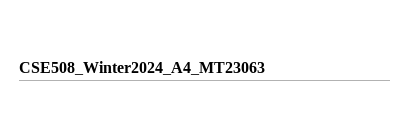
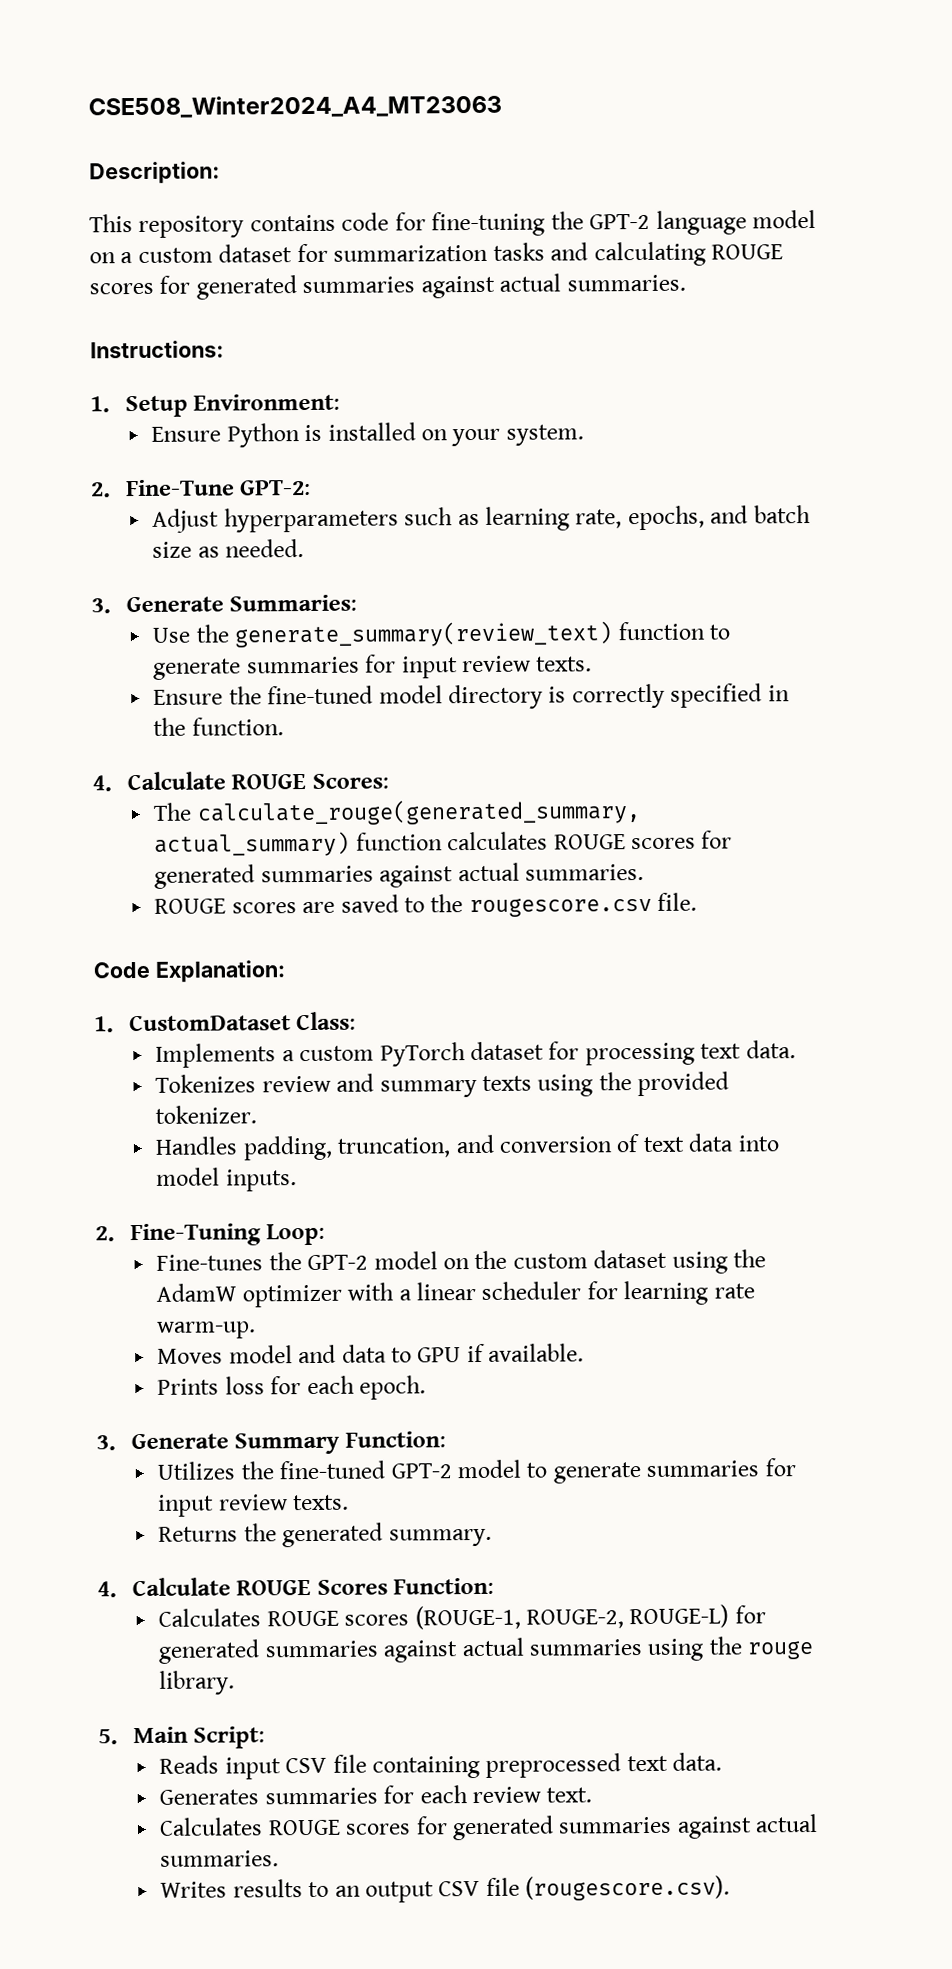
(265, 68) none -> [89,161,220,185] [89,209,817,238] [89,241,784,267] [89,273,686,300] [90,340,224,359] [90,393,341,418] [151,422,584,448] [91,479,312,498] [152,505,811,533] [152,539,305,558] [91,594,358,614] [152,621,731,648] [153,654,593,680] [153,683,790,710] [153,717,284,736] [92,771,389,792] [153,799,641,826] [154,830,733,857] [154,862,645,889] [154,892,698,918] [93,960,285,983] [94,1011,357,1033] [155,1040,796,1068] [155,1071,730,1098] [155,1105,258,1124] [155,1133,779,1161] [156,1167,297,1192] [95,1223,326,1247] [156,1249,767,1274] [156,1280,755,1308] [156,1321,257,1339] [157,1343,585,1364] [157,1375,427,1400] [96,1431,446,1455] [157,1458,796,1484] [158,1494,350,1517] [158,1522,492,1548] [97,1577,495,1598] [158,1604,766,1630] [158,1636,815,1664] [159,1670,236,1695] [98,1726,266,1749] [159,1752,723,1780] [159,1785,593,1805] [159,1813,819,1841] [160,1850,280,1867] [160,1875,731,1903] // Description: // This repository contains code for fine-tuning the GPT-2 language model on a custom dataset for summarization tasks and calculating ROUGE scores for generated summaries against actual summaries. // Instructions: // 1. Setup Environment: // Ensure Python is installed on your system. // 2. Fine-Tune GPT-2: // Adjust hyperparameters such as learning rate, epochs, and batch size as needed. // 3. Generate Summaries: // Use the generate_summary(review_text) function to generate summaries for input review texts. // Ensure the fine-tuned model directory is correctly specified in the function. // 4. Calculate ROUGE Scores: // The calculate_rouge(generated_summary, actual_summary) function calculates ROUGE scores for generated summaries against actual summaries. // ROUGE scores are saved to the rougescore.csv file. // Code Explanation: // 1. CustomDataset Class: // Implements a custom PyTorch dataset for processing text data. // Tokenizes review and summary texts using the provided tokenizer. // Handles padding, truncation, and conversion of text data into model inputs. // 2. Fine-Tuning Loop: // Fine-tunes the GPT-2 model on the custom dataset using the AdamW optimizer with a linear scheduler for learning rate warm-up. // Moves model and data to GPU if available. // Prints loss for each epoch. // 3. Generate Summary Function: // Utilizes the fine-tuned GPT-2 model to generate summaries for input review texts. // Returns the generated summary. // 4. Calculate ROUGE Scores Function: // Calculates ROUGE scores (ROUGE-1, ROUGE-2, ROUGE-L) for generated summaries against actual summaries using the rouge library. // 5. Main Script: // Reads input CSV file containing preprocessed text data. // Generates summaries for each review text. // Calculates ROUGE scores for generated summaries against actual summaries. // Writes results to an output CSV file (rougescore.csv).

